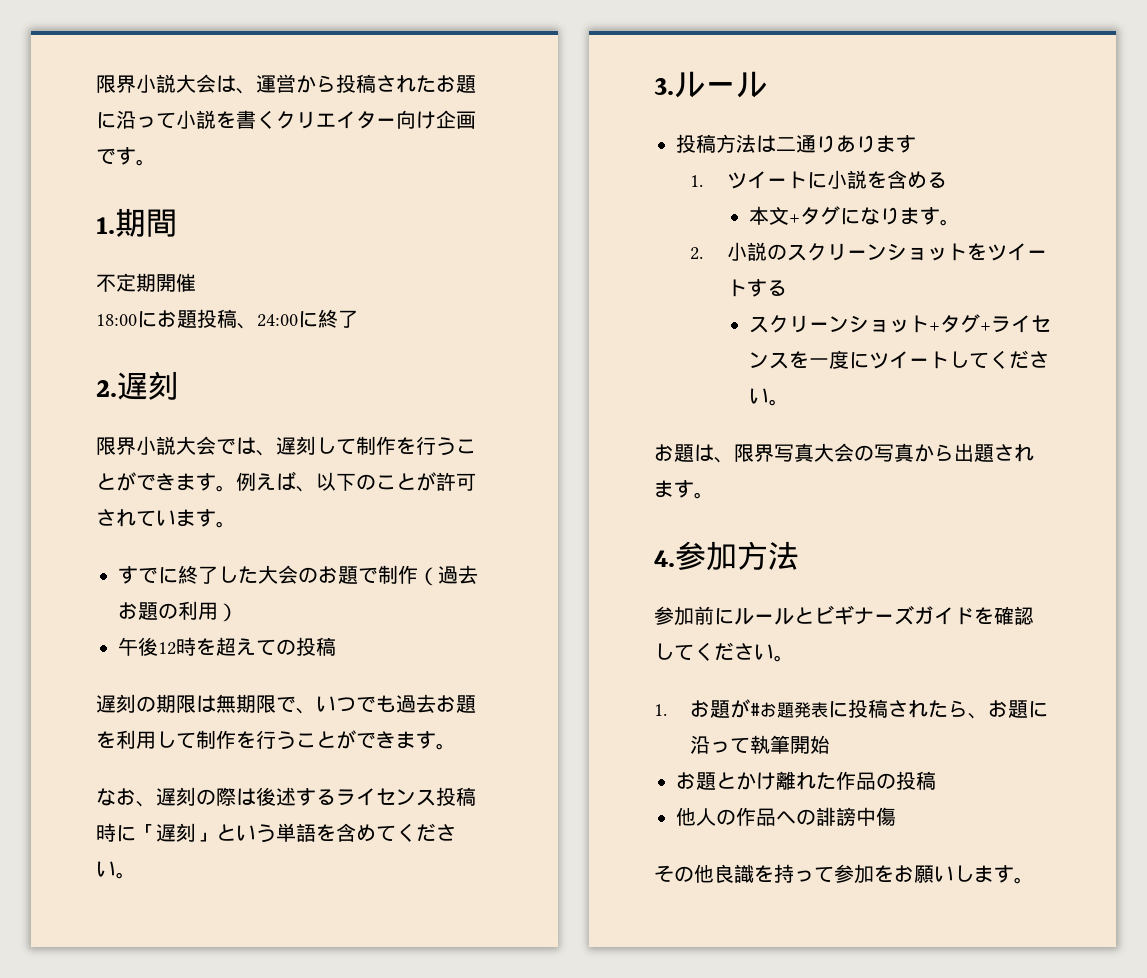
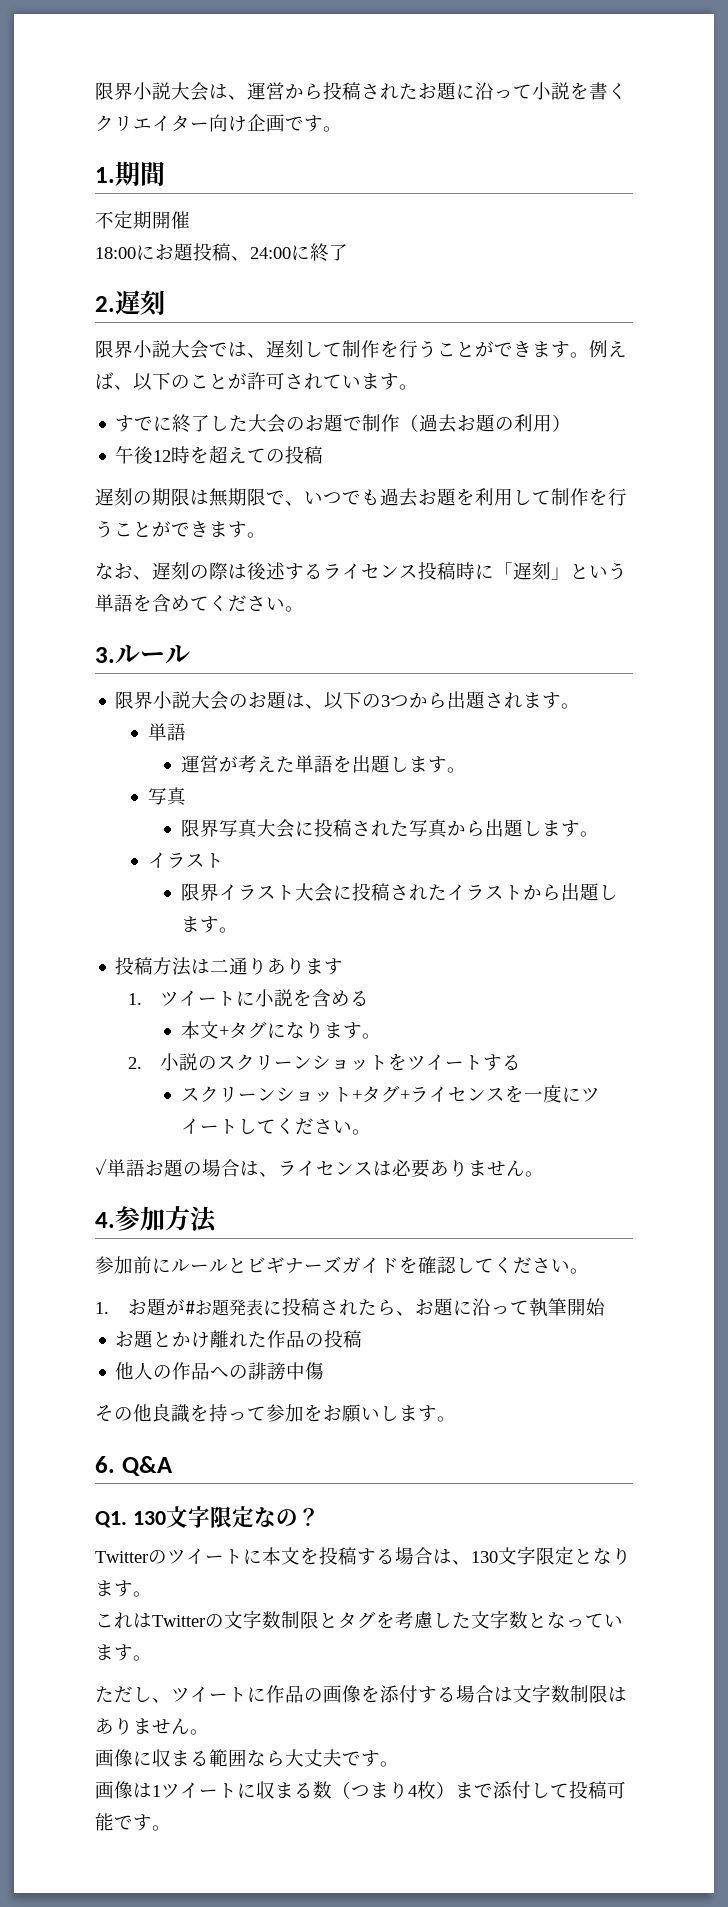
(767, 84) none -> [115,691,581,710] [148,723,187,741] [180,755,466,773] [148,787,187,806] [180,819,599,838] [148,852,225,869] [180,883,618,902] [180,916,238,933] // 限界小説大会のお題は、以下の3つから出題されます。 // 単語 // 運営が考えた単語を出題します。 // 写真 // 限界写真大会に投稿された写真から出題します。 // イラスト // 限界イラスト大会に投稿されたイラストから出題します。
[654,443,1034,463] [654,480,694,498] お題は、限界写真大会の写真から出題されます -> [95,1158,525,1178] ✓単語お題の場合は、ライセンスは必要ありません
(1034, 880) none -> [95,1456,173,1476] [95,1506,320,1528] [95,1546,631,1565] [95,1580,152,1597] [95,1610,623,1629] [95,1644,152,1661] [95,1684,627,1703] [95,1717,209,1735] [95,1749,399,1767] [95,1781,626,1799] [95,1813,171,1831] // 6. Q&A // Q1. 130文字限定なの？ // Twitterのツイートに本文を投稿する場合は、130文字限定となります。 // これはTwitterの文字数制限とタグを考慮した文字数となっています。 // ただし、ツイートに作品の画像を添付する場合は文字数制限はありません。 // 画像に収まる範囲なら大丈夫です。 // 画像は1ツイートに収まる数（つまり4枚）まで添付して投稿可能です。

